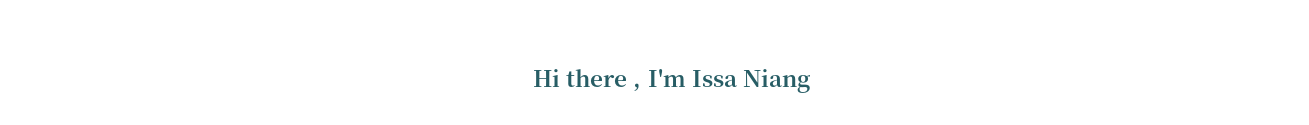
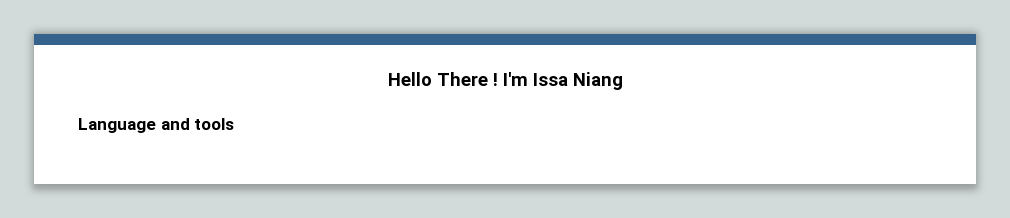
[533,69,642,91] Hi there , -> [387,72,498,86] Hello There !
(810, 81) none -> [78,118,235,133] // Language and tools

